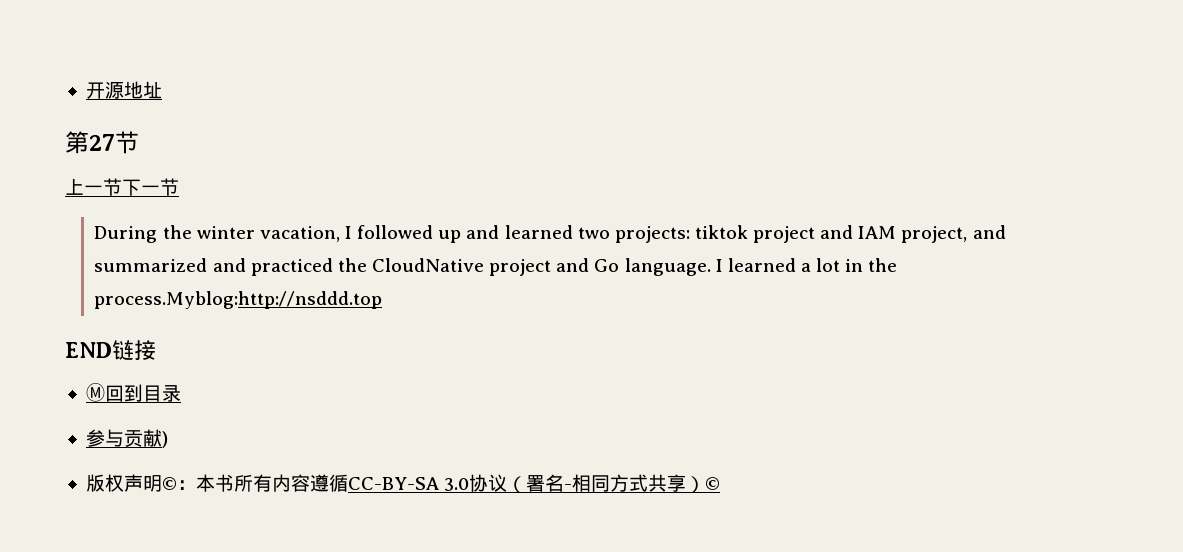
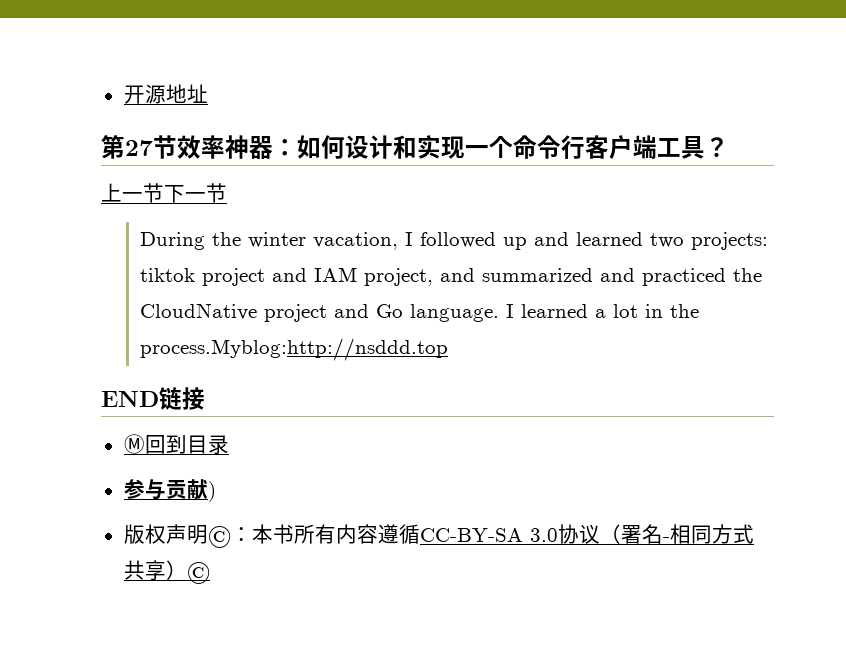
(139, 142) none -> [177,135,729,159] 效率神器：如何设计和实现一个命令行客户端工具？

